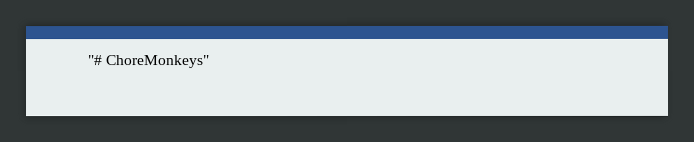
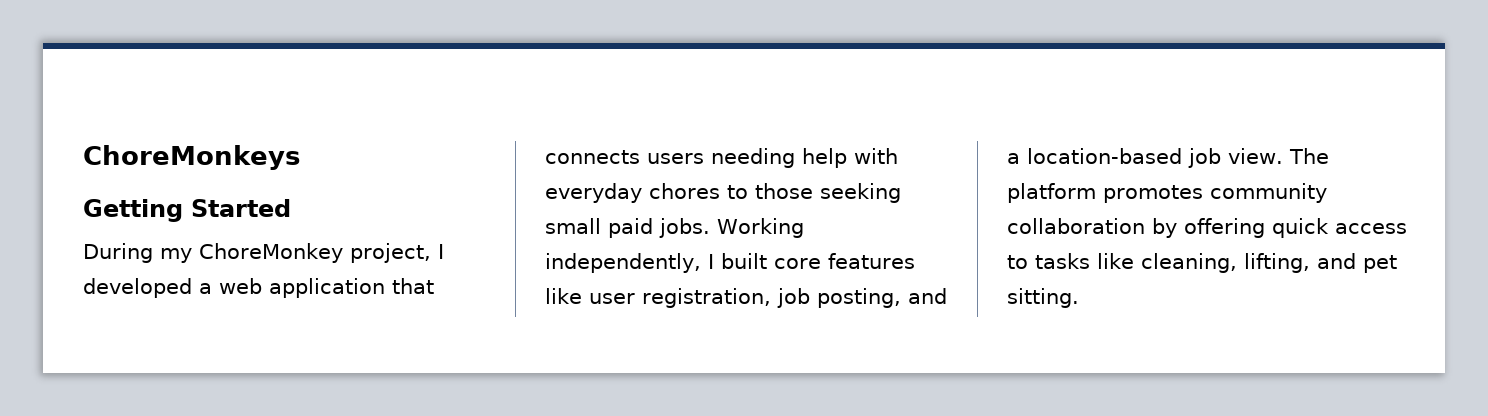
[87,55,210,69] "# ChoreMonkeys" -> [83,145,300,170] [83,199,291,222] [83,243,444,263] [83,278,434,298] [545,148,898,168] [545,183,901,203] [545,218,804,238] [545,253,915,273] [545,288,947,308] [1007,148,1329,168] [1007,183,1327,203] [1007,218,1407,238] [1007,253,1397,273] [1007,288,1079,308] ChoreMonkeys // Getting Started // During my ChoreMonkey project, I developed a web application that connects users needing help with everyday chores to those seeking small paid jobs. Working independently, I built core features like user registration, job posting, and a location-based job view. The platform promotes community collaboration by offering quick access to tasks like cleaning, lifting, and pet sitting.

